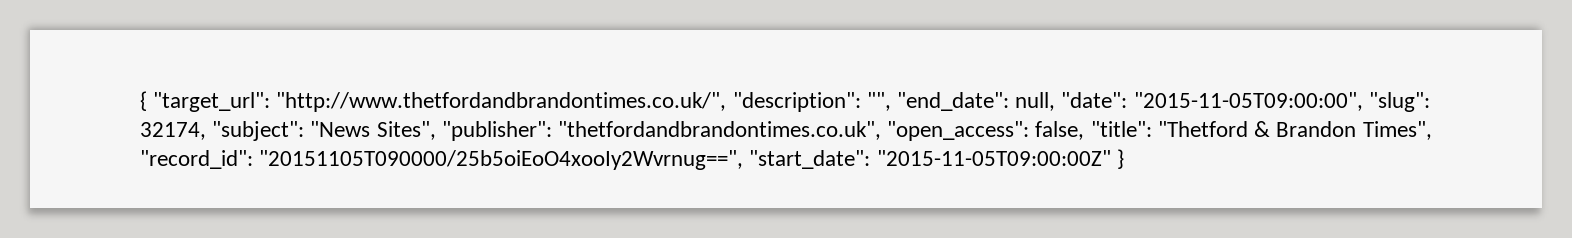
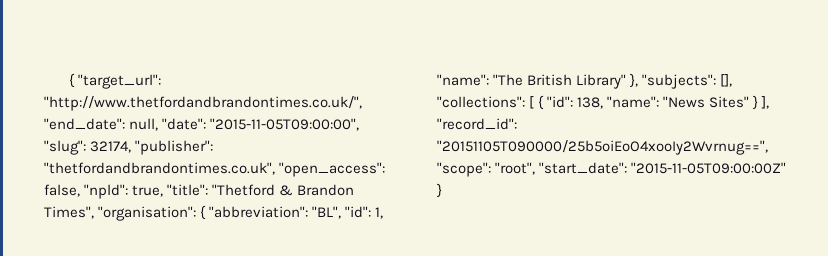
[732,92,891,112] "description": "", -> (362, 103) none
[212,121,436,141] "subject": "News Sites", -> (132, 147) none
(1085, 130) none -> [84,184,164,199] "npld": true,
[140,150,744,170] "record_id": "20151105T090000/25b5oiEoO4xooIy2Wvrnug==", -> [98,205,384,221] [437,73,733,89] [437,95,770,110] [437,118,517,130] [437,140,768,155] [437,162,536,177] "organisation": { "abbreviation": "BL", "id": 1, "name": "The British Library" }, "subjects": [], "collections": [ { "id": 138, "name": "News Sites" } ], "record_id": "20151105T090000/25b5oiEoO4xooIy2Wvrnug==", "scope": "root",

